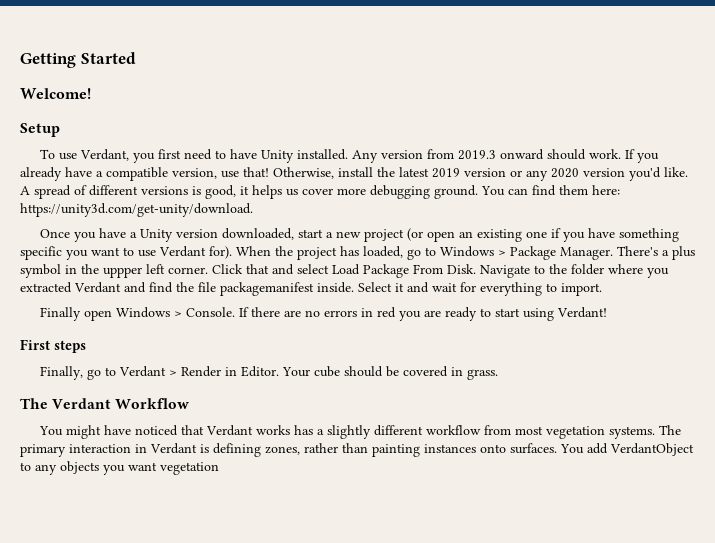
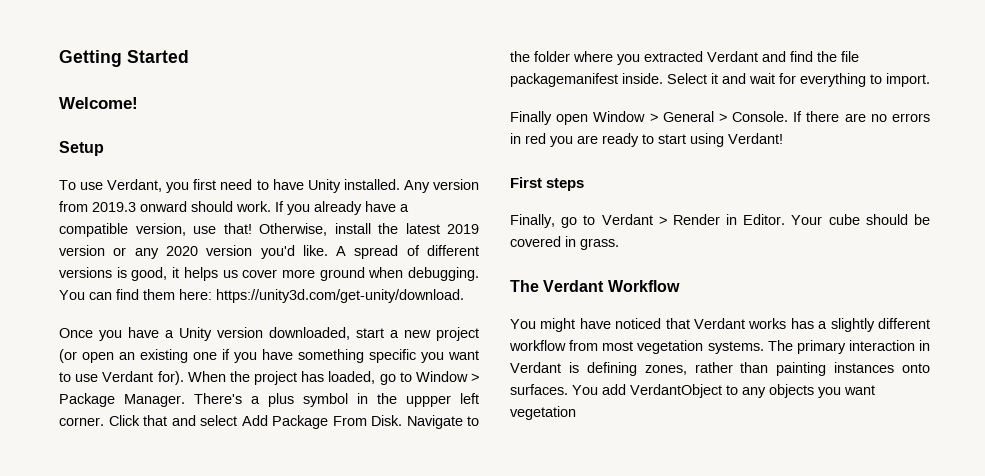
[370,185,478,199] debugging ground. -> [319,267,479,281] ground when debugging.
[440,246,494,257] Windows -> [415,371,468,382] Window
[332,264,360,275] Load -> [241,415,268,426] Add
[115,307,170,318] Windows -> [593,111,714,122] Window > General

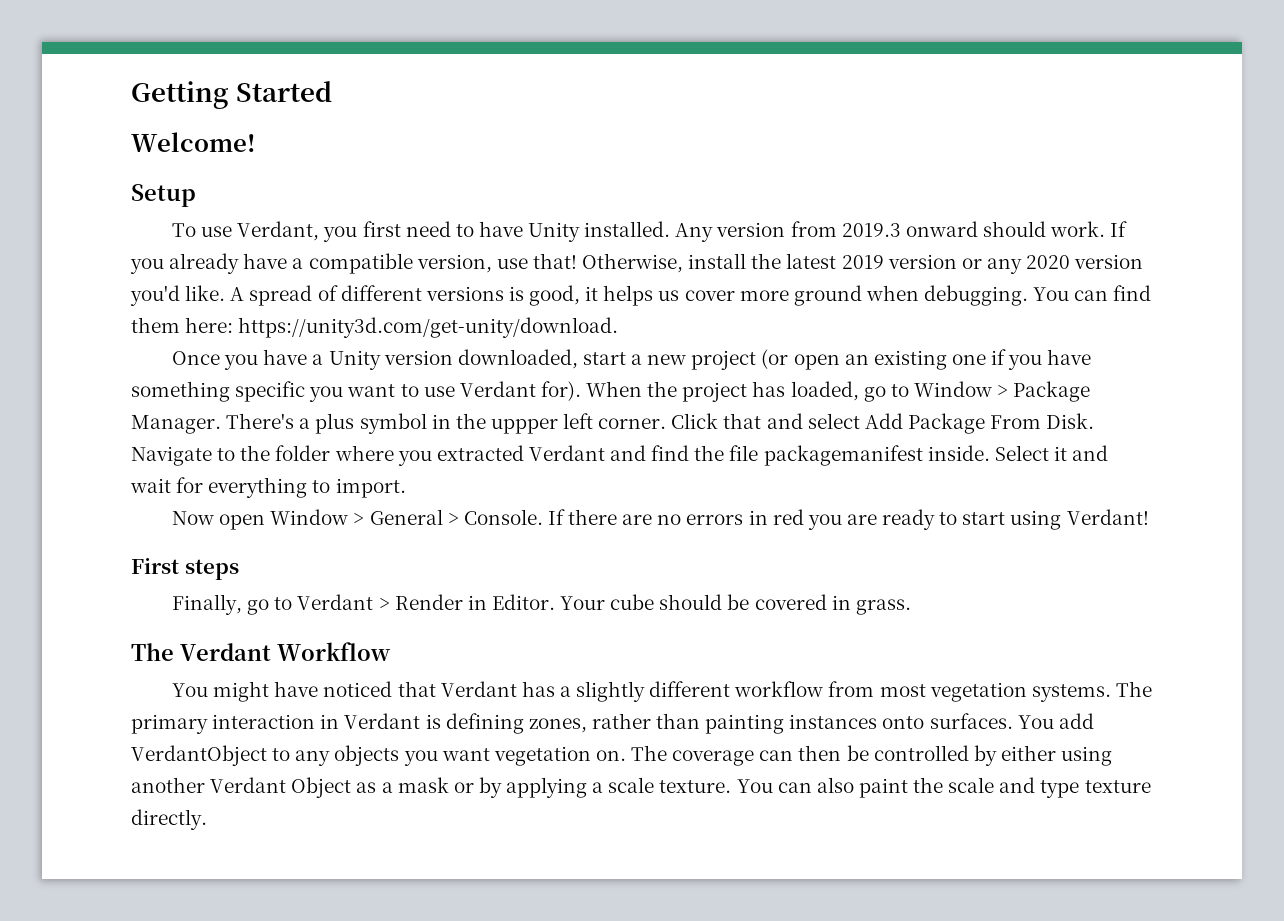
[510,111,552,125] Finally -> [172,511,215,525] Now
[748,318,787,329] works -> (517, 689) none
(576, 413) none -> [595,745,1113,766] [131,777,1151,798] [131,809,207,830] on. The coverage can then be controlled by either using another Verdant Object as a mask or by applying a scale texture. You can also paint the scale and type texture directly.

